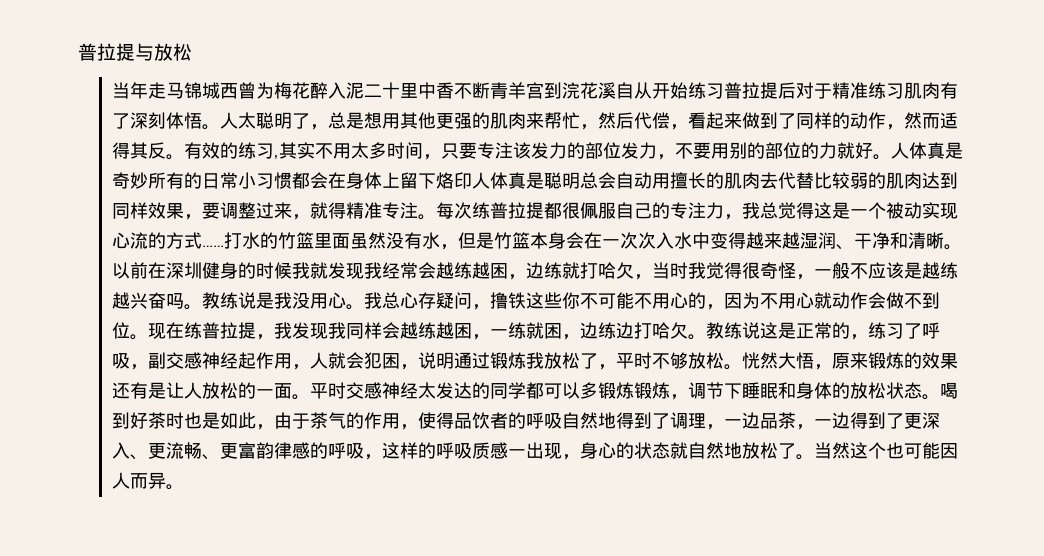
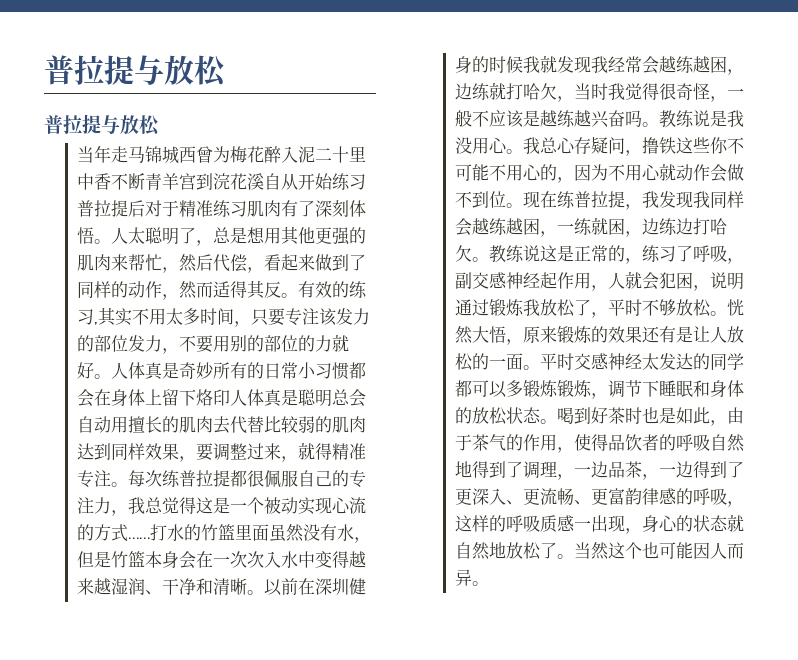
[78,43,192,61] 普拉提与放松 -> [44,55,227,87] [44,114,160,136] 普拉提与放松 // 普拉提与放松

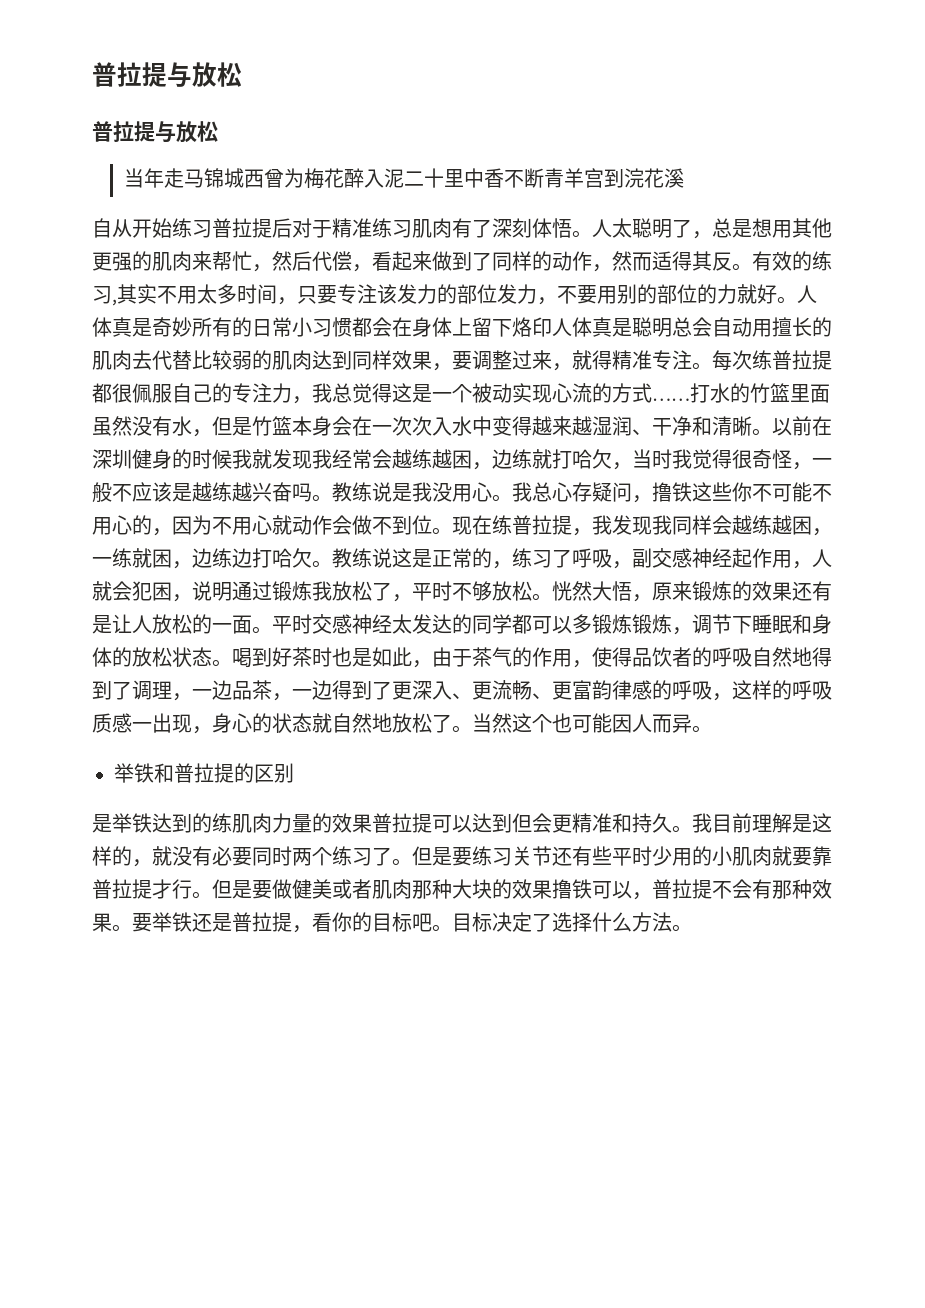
(264, 181) none -> (684, 178) //
(489, 583) none -> [114,763,294,783] [92,813,832,833] [92,846,832,867] [92,879,832,900] [92,912,692,933] // 举铁和普拉提的区别 // 是举铁达到的练肌肉力量的效果普拉提可以达到但会更精准和持久。我目前理解是这样的，就没有必要同时两个练习了。但是要练习关节还有些平时少用的小肌肉就要靠普拉提才行。但是要做健美或者肌肉那种大块的效果撸铁可以，普拉提不会有那种效果。要举铁还是普拉提，看你的目标吧。目标决定了选择什么方法。

